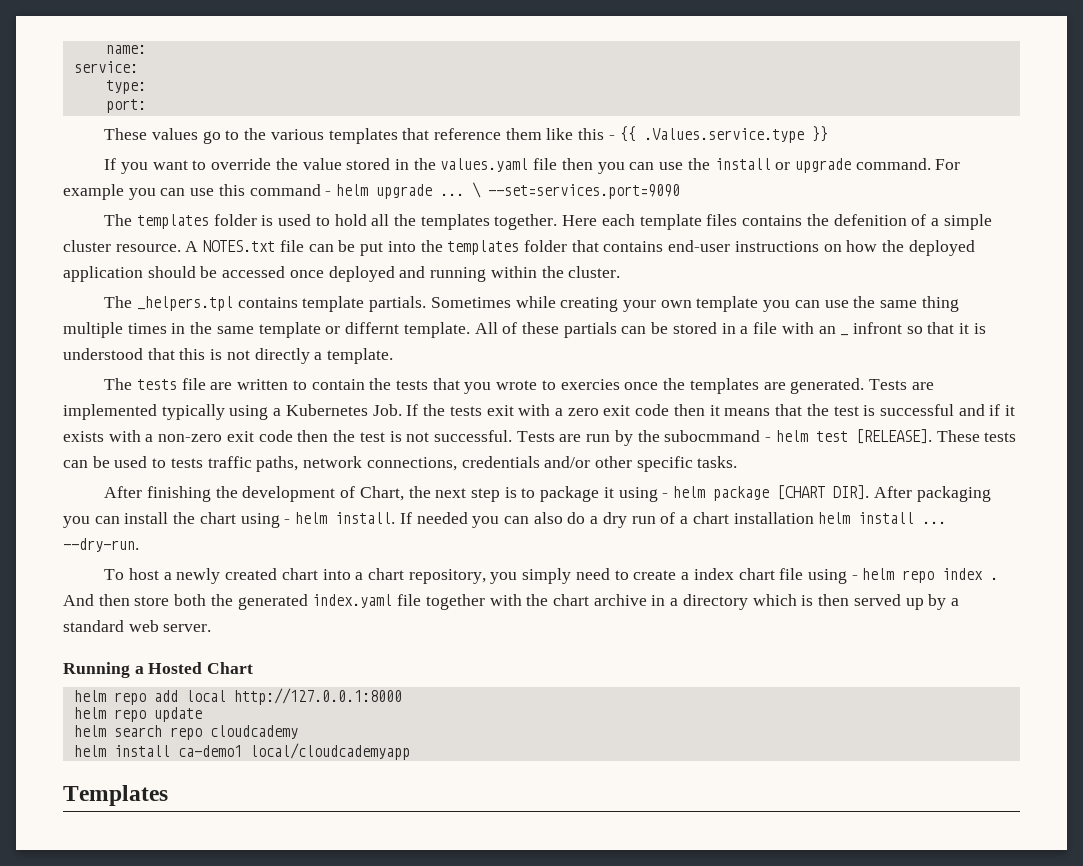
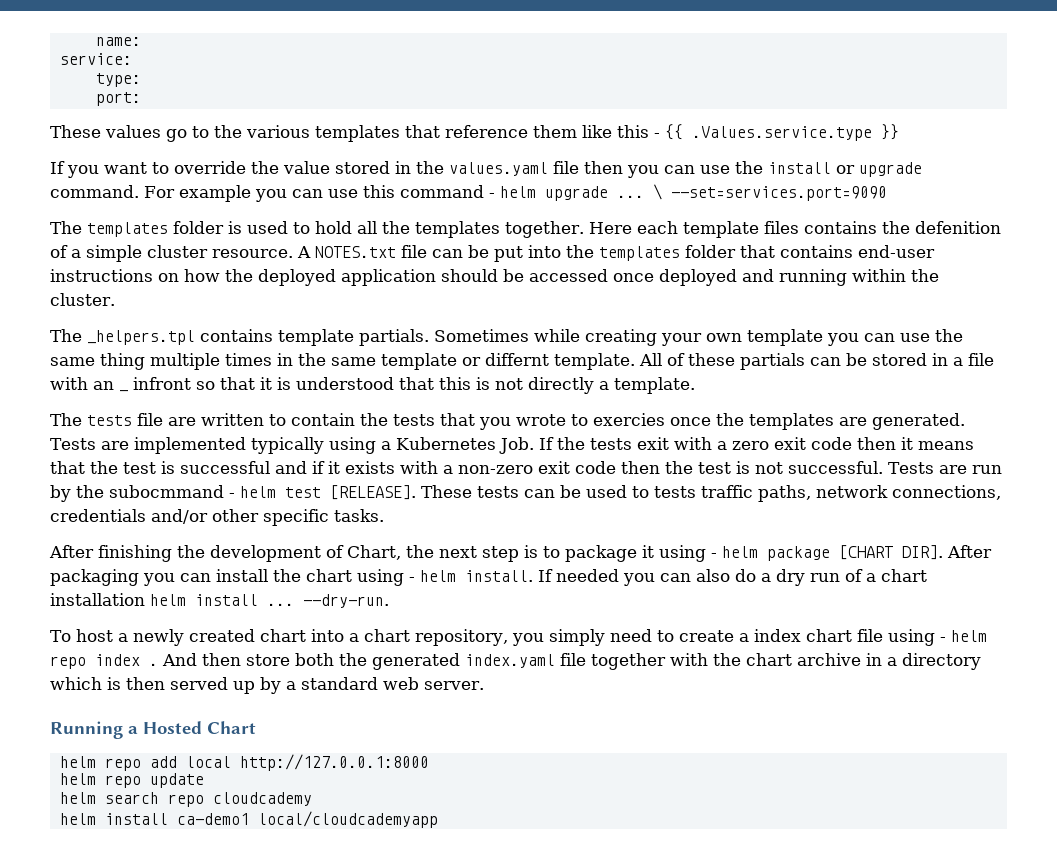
[63,785,168,806] // Templates -> (438, 819) none

